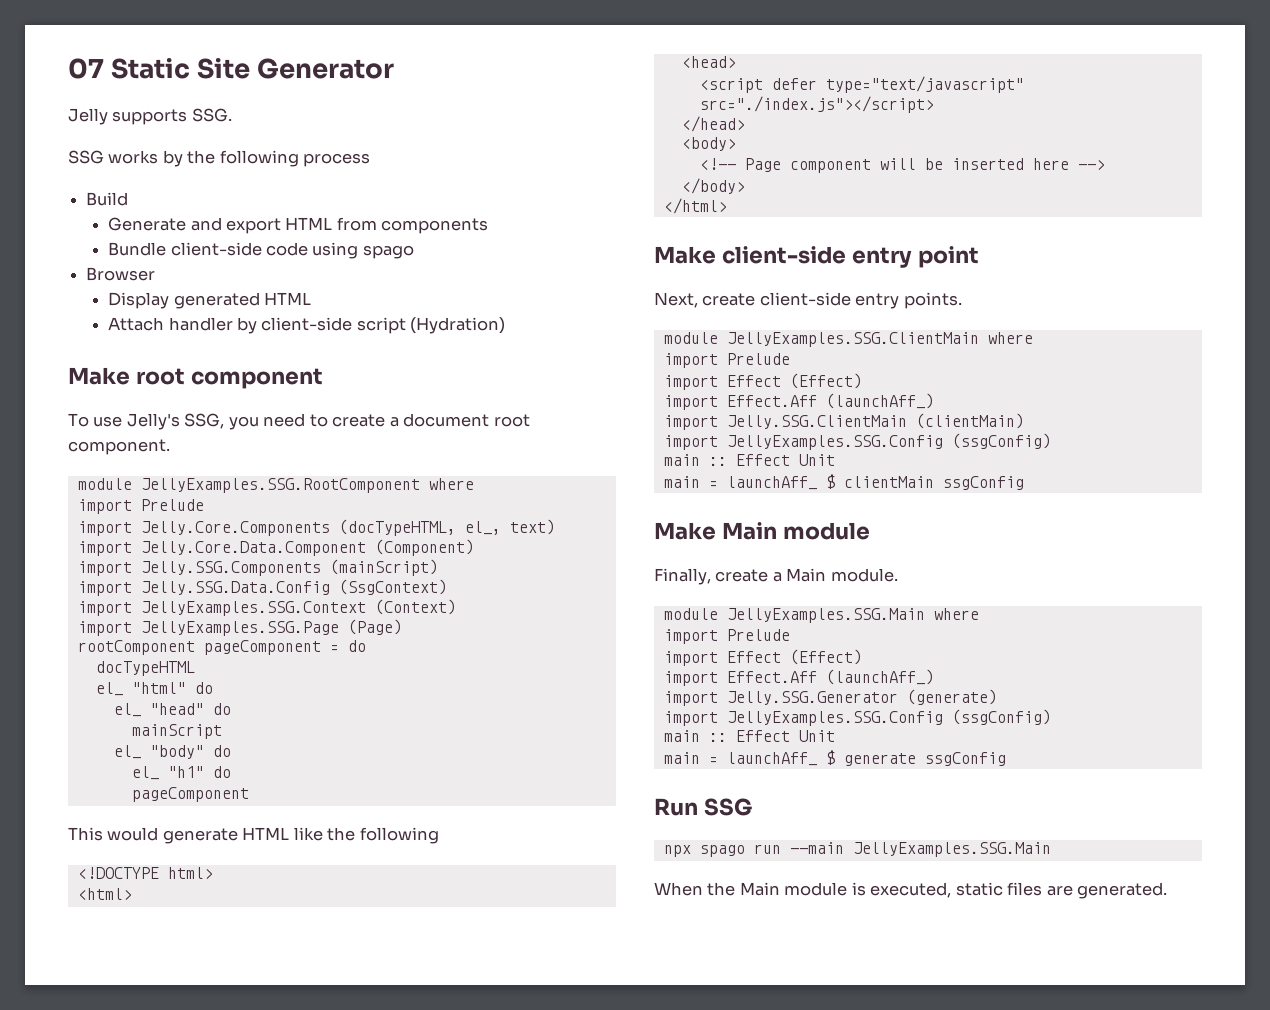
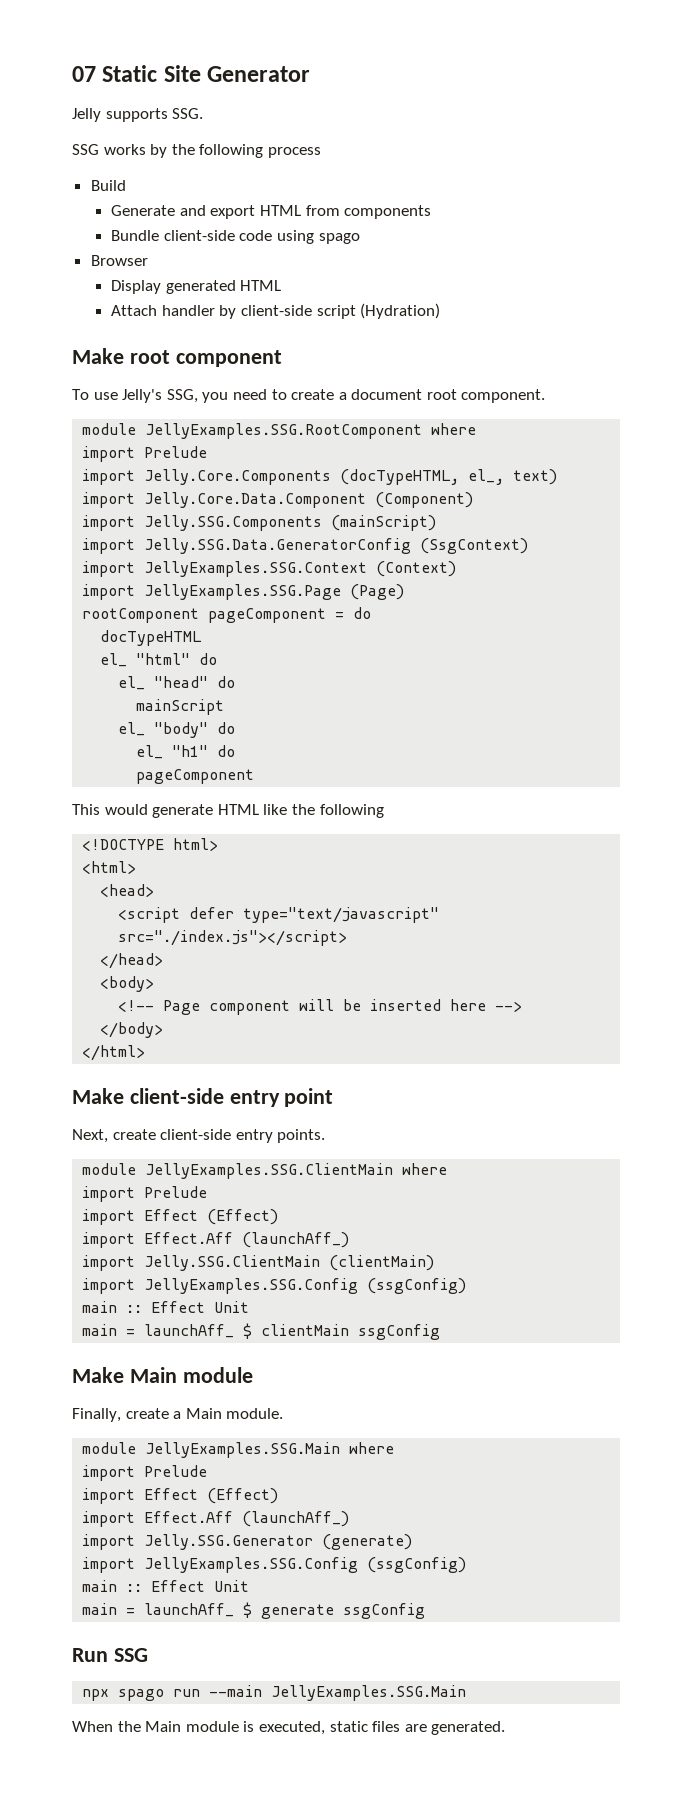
[140,581,330,595] Jelly.SSG.Data.Config -> [144,538,412,554] Jelly.SSG.Data.GeneratorConfig

